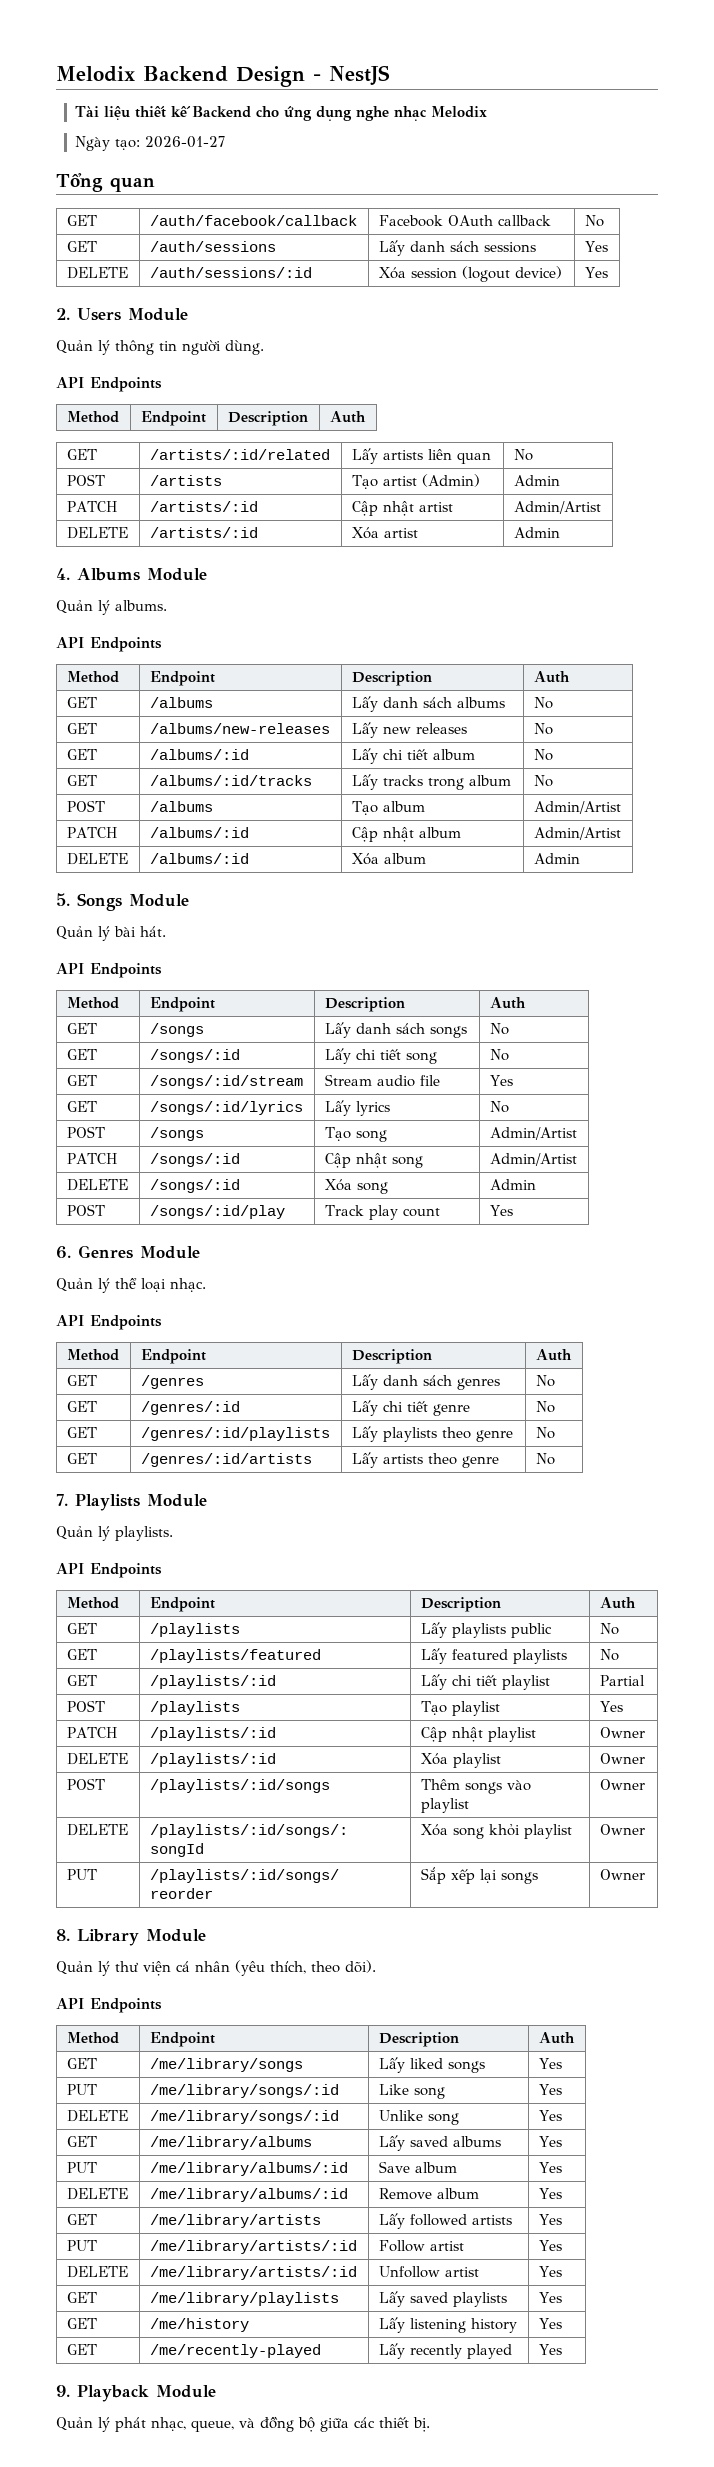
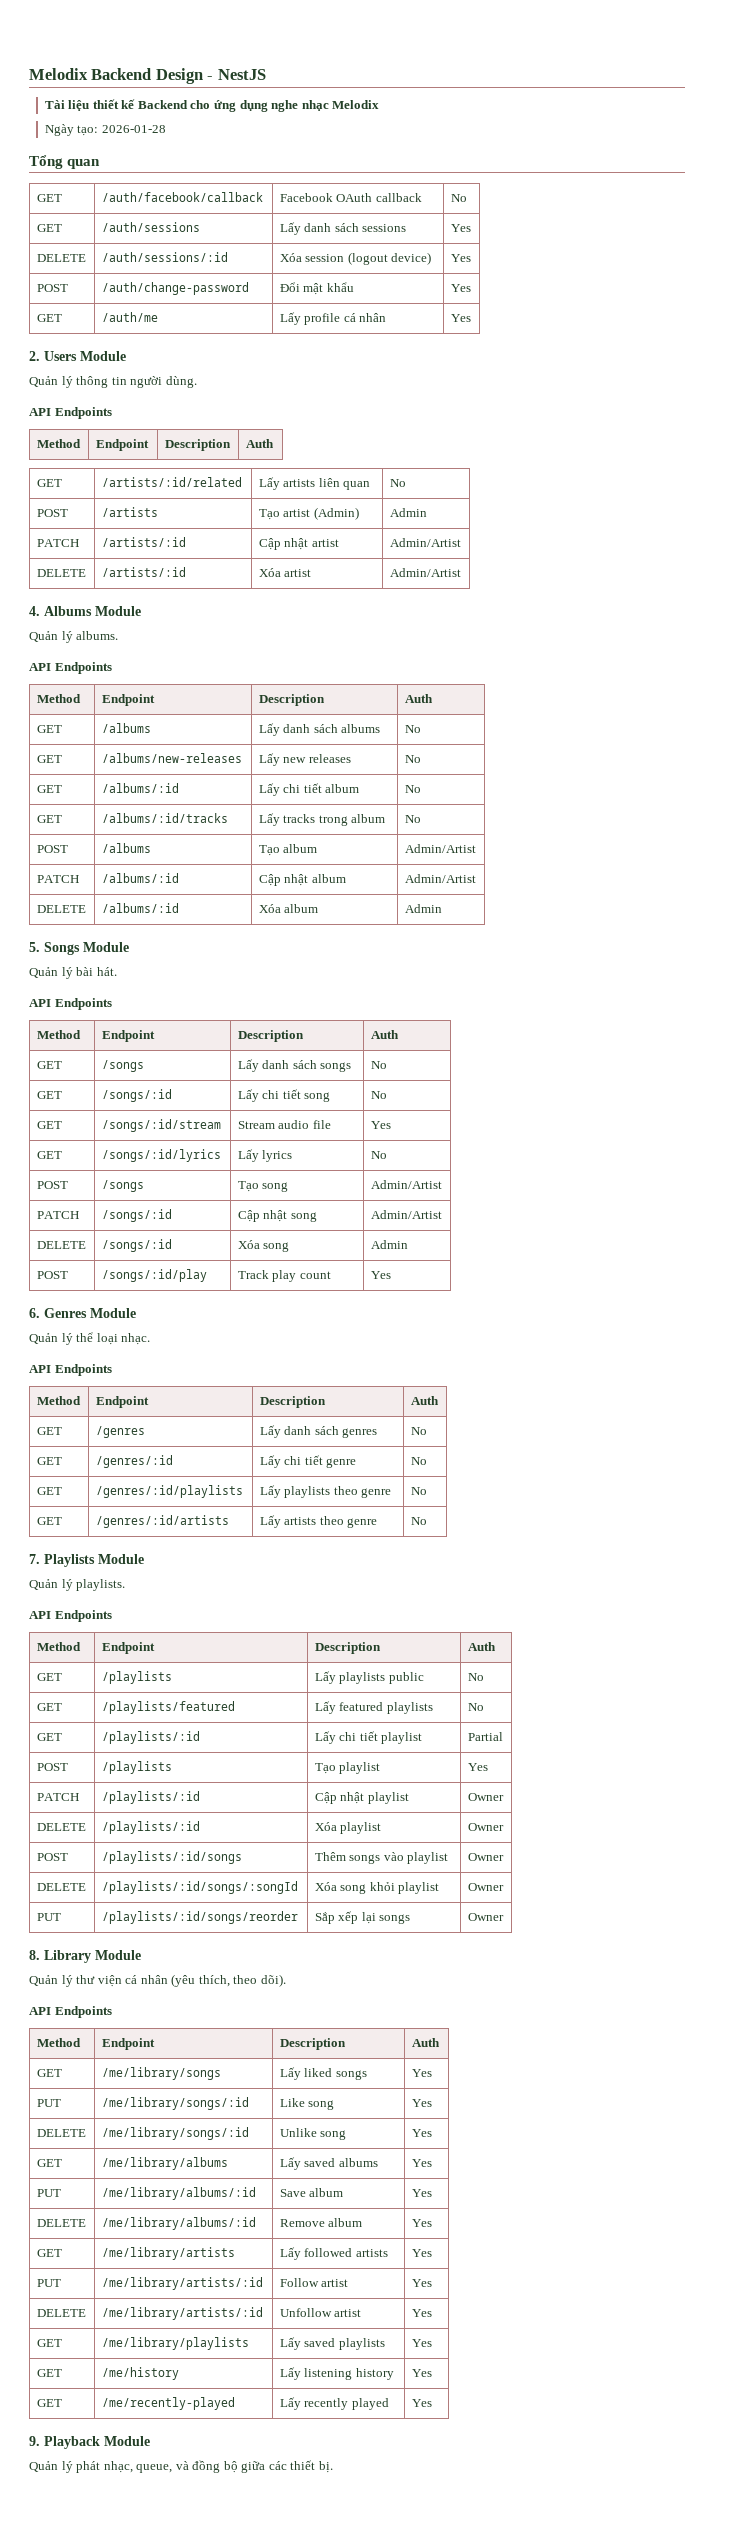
[144,136,225,148] 2026-01-27 -> [101,125,166,133] 2026-01-28
(608, 272) none -> [36,284,68,292] [101,282,249,295] [279,282,354,295] [450,284,471,292] [36,314,62,322] [101,312,158,322] [279,312,387,325] [450,314,471,322] // POST | /auth/change-password | Đổi mật khẩu | Yes // GET | /auth/me | Lấy profile cá nhân | Yes
[513,527,560,538] Admin -> [389,568,461,577] Admin/Artist

